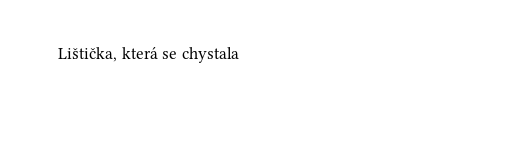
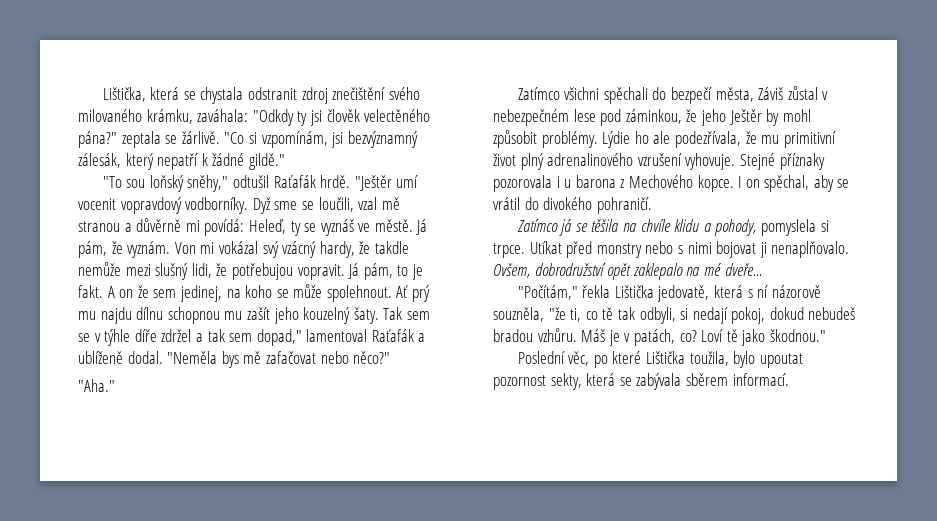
(239, 55) none -> [248,87,420,104] [78,109,431,126] [78,131,418,148] [78,153,285,170] [102,175,419,192] [78,197,400,214] [78,218,428,236] [78,241,409,258] [78,262,423,280] [78,284,431,302] [78,307,430,324] [78,329,426,346] [78,351,391,368] [78,379,115,392] [517,86,829,104] [493,109,811,126] [493,130,836,148] [493,153,825,170] [493,175,850,192] [493,197,652,214] [516,219,829,236] [493,241,850,258] [493,263,762,280] [517,285,821,302] [493,307,856,324] [493,328,826,346] [517,351,803,368] [493,373,789,390] odstranit zdroj znečištění svého milovaného krámku, zaváhala: "Odkdy ty jsi člověk velectěného pána?" zeptala se žárlivě. "Co si vzpomínám, jsi bezvýznamný zálesák, který nepatří k žádné gildě." // "To sou loňský sněhy," odtušil Raťafák hrdě. "Ještěr umí vocenit vopravdový vodborníky. Dyž sme se loučili, vzal mě stranou a důvěrně mi povídá: Heleď, ty se vyznáš ve městě. Já pám, že vyznám. Von mi vokázal svý vzácný hardy, že takdle nemůže mezi slušný lidi, že potřebujou vopravit. Já pám, to je fakt. A on že sem jedinej, na koho se může spolehnout. Ať prý mu najdu dílnu schopnou mu zašít jeho kouzelný šaty. Tak sem se v týhle díře zdržel a tak sem dopad," lamentoval Raťafák a ublíženě dodal. "Neměla bys mě zafačovat nebo něco?" // "Aha." // Zatímco všichni spěchali do bezpečí města, Záviš zůstal v nebezpečném lese pod záminkou, že jeho Ještěr by mohl způsobit problémy. Lýdie ho ale podezřívala, že mu primitivní život plný adrenalinového vzrušení vyhovuje. Stejné příznaky pozorovala i u barona z Mechového kopce. I on spěchal, aby se vrátil do divokého pohraničí. // Zatímco já se těšila na chvíle klidu a pohody, pomyslela si trpce. Utíkat před monstry nebo s nimi bojovat ji nenaplňovalo. Ovšem, dobrodružství opět zaklepalo na mé dveře... // "Počítám," řekla Lištička jedovatě, která s ní názorově souzněla, "že ti, co tě tak odbyli, si nedají pokoj, dokud nebudeš bradou vzhůru. Máš je v patách, co? Loví tě jako škodnou." // Poslední věc, po které Lištička toužila, bylo upoutat pozornost sekty, která se zabývala sběrem informací.

